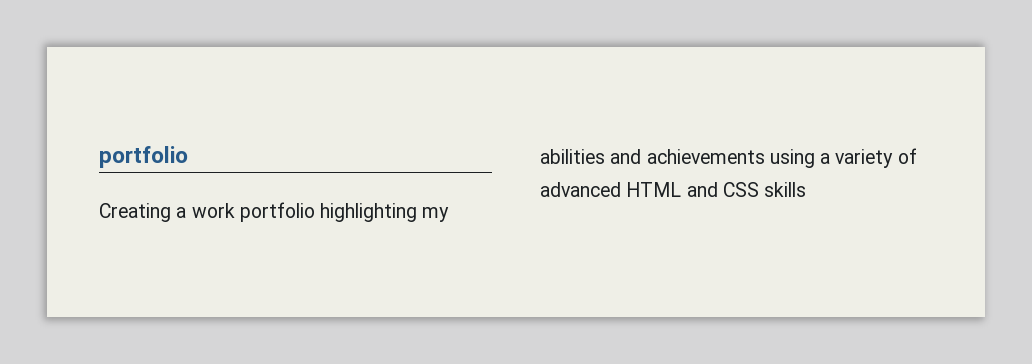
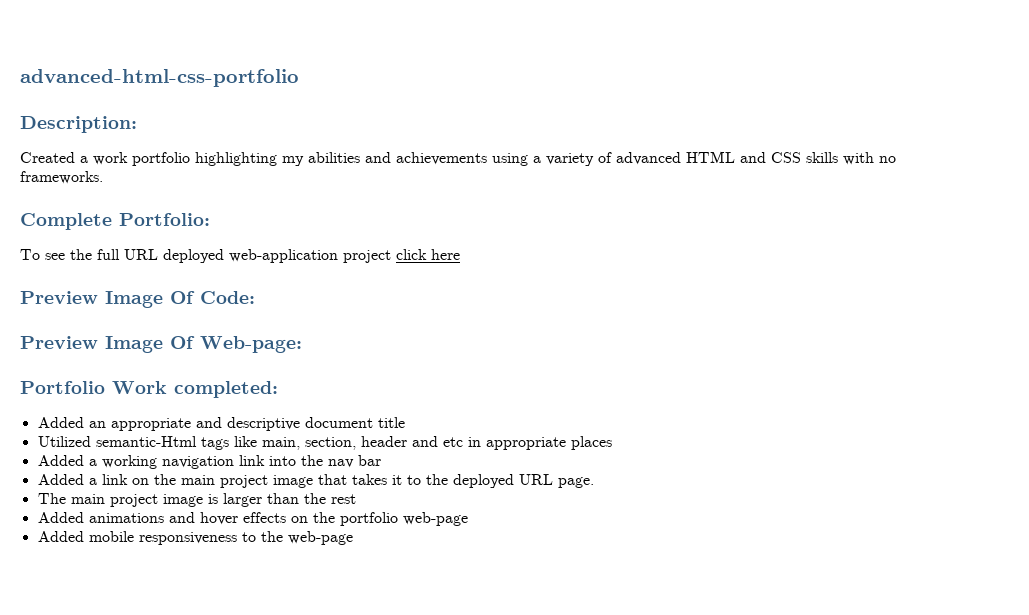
[99,146,188,168] [99,203,171,222] portfolio // Creating -> [20,69,299,87] [20,116,137,133] [20,152,75,163] advanced-html-css-portfolio // Description: // Created
(807, 189) none -> [843,152,896,165] [20,171,103,184] [20,213,210,230] [20,249,460,263] [20,291,255,308] [20,336,302,353] [20,381,278,398] [37,417,405,431] [37,436,612,450] [37,455,381,469] [37,474,594,488] [37,493,356,507] [37,512,468,526] [37,531,353,545] with no frameworks. // Complete Portfolio: // To see the full URL deployed web-application project click here // Preview Image Of Code: // Preview Image Of Web-page: // Portfolio Work completed: // Added an appropriate and descriptive document title // Utilized semantic-Html tags like main, section, header and etc in appropriate places // Added a working navigation link into the nav bar // Added a link on the main project image that takes it to the deployed URL page. // The main project image is larger than the rest // Added animations and hover effects on the portfolio web-page // Added mobile responsiveness to the web-page

